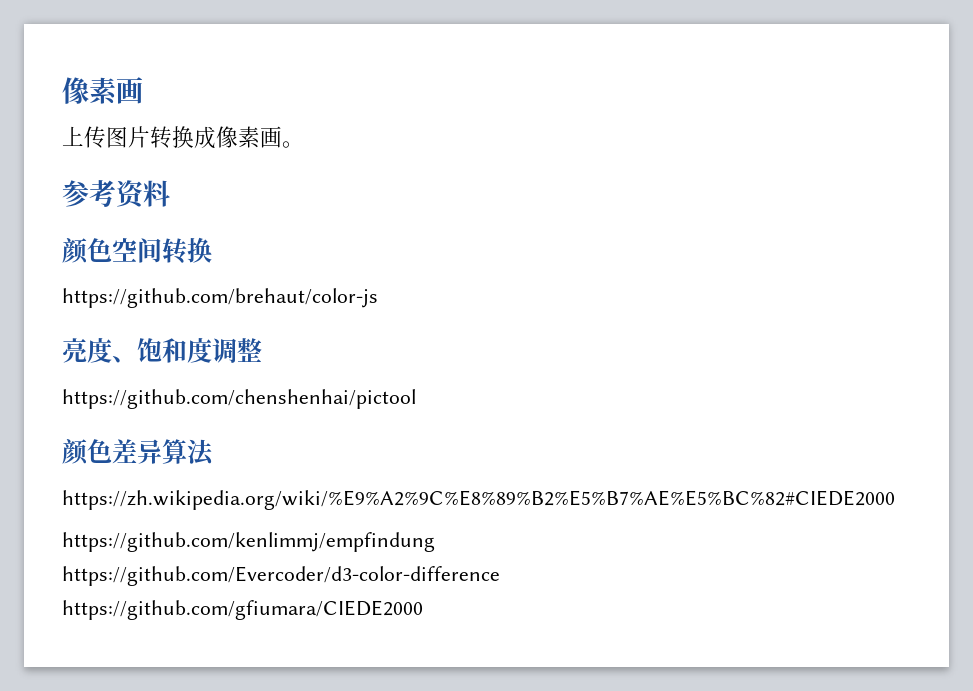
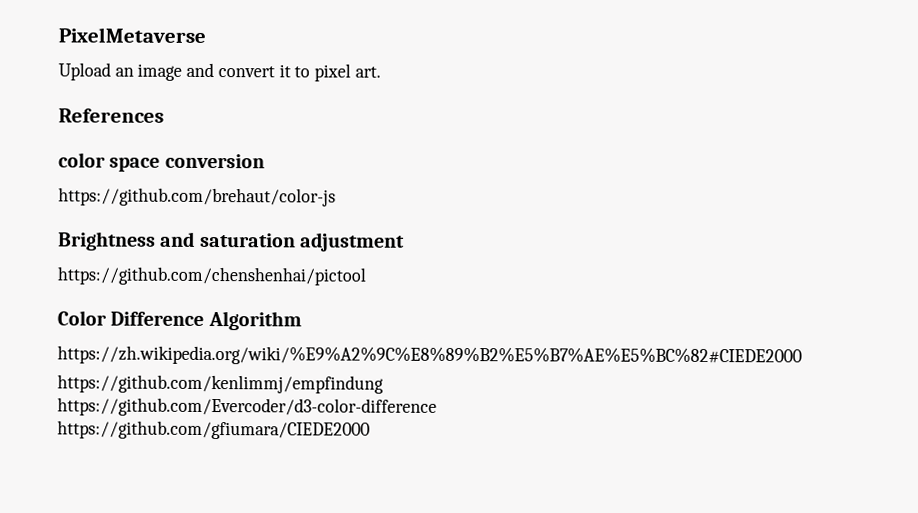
[62,77,143,104] [62,126,304,149] [62,180,170,209] [62,237,212,264] [62,288,378,308] [62,338,262,363] [62,389,416,409] [62,439,214,466] 像素画 // 上传图片转换成像素画。 // 参考资料 // 颜色空间转换 // https://github.com/brehaut/color-js // 亮度、饱和度调整 // https://github.com/chenshenhai/pictool // 颜色差异算法 -> [58,27,206,43] [58,62,381,82] [58,108,164,123] [58,152,265,172] [58,187,336,207] [58,231,405,252] [57,266,366,286] [57,310,302,331] PixelMetaverse // Upload an image and convert it to pixel art. // References // color space conversion // https://github.com/brehaut/color-js // Brightness and saturation adjustment // https://github.com/chenshenhai/pictool // Color Difference Algorithm

